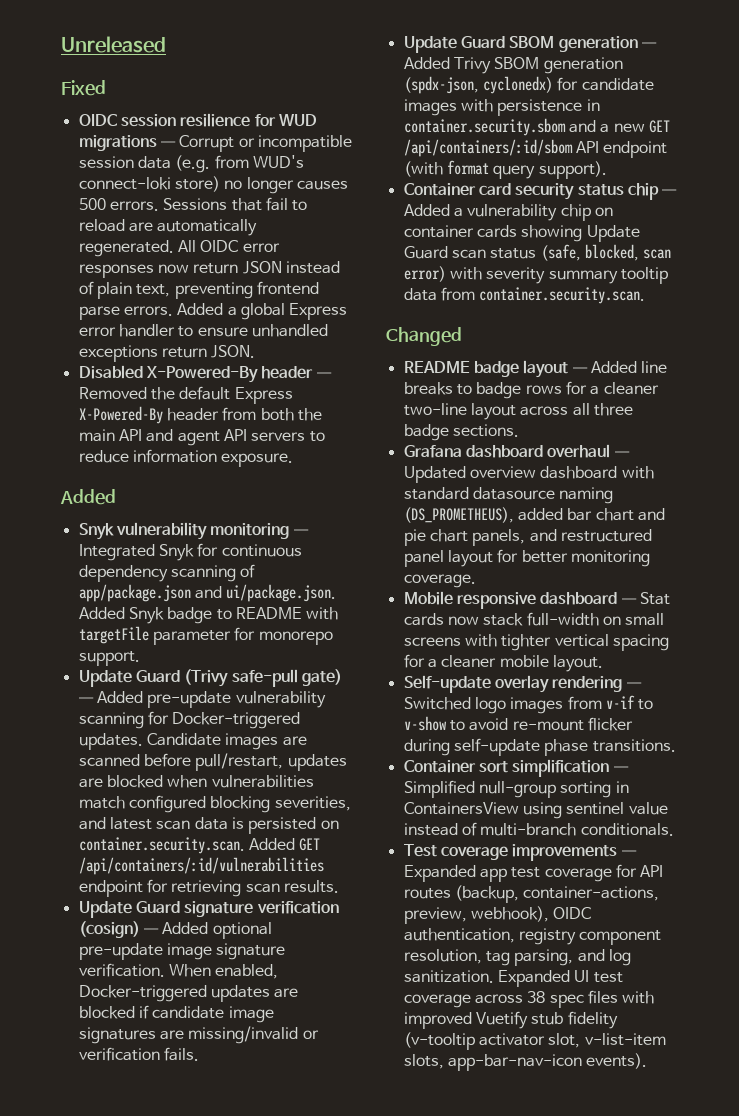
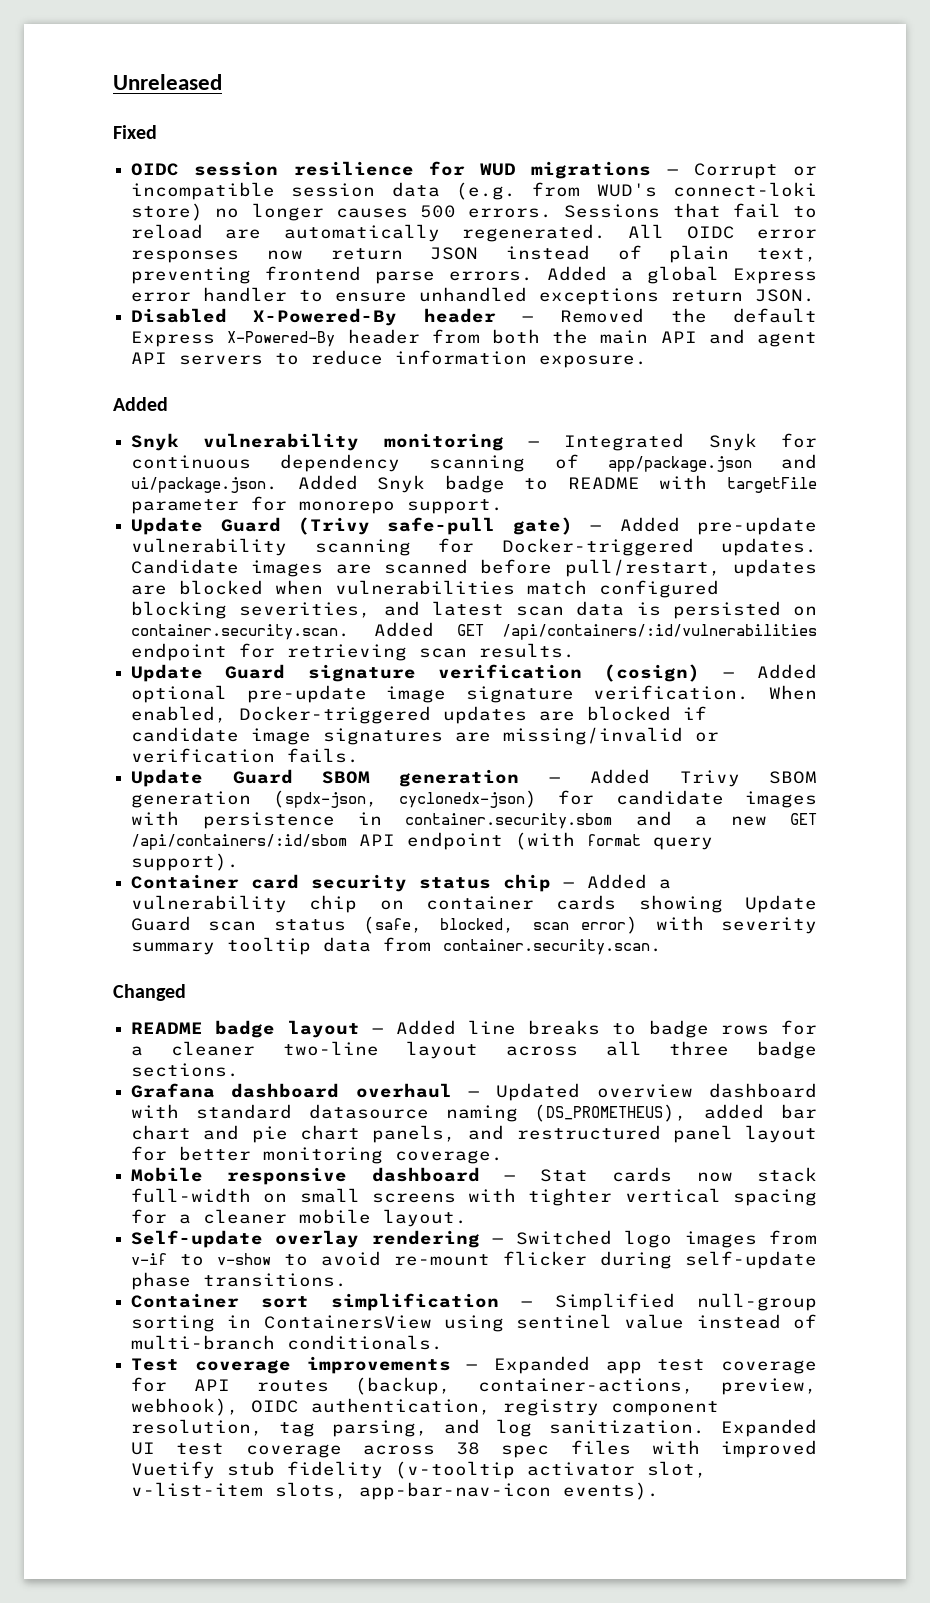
[482,76,553,94] cyclonedx) -> [398,790,537,808] cyclonedx-json)

